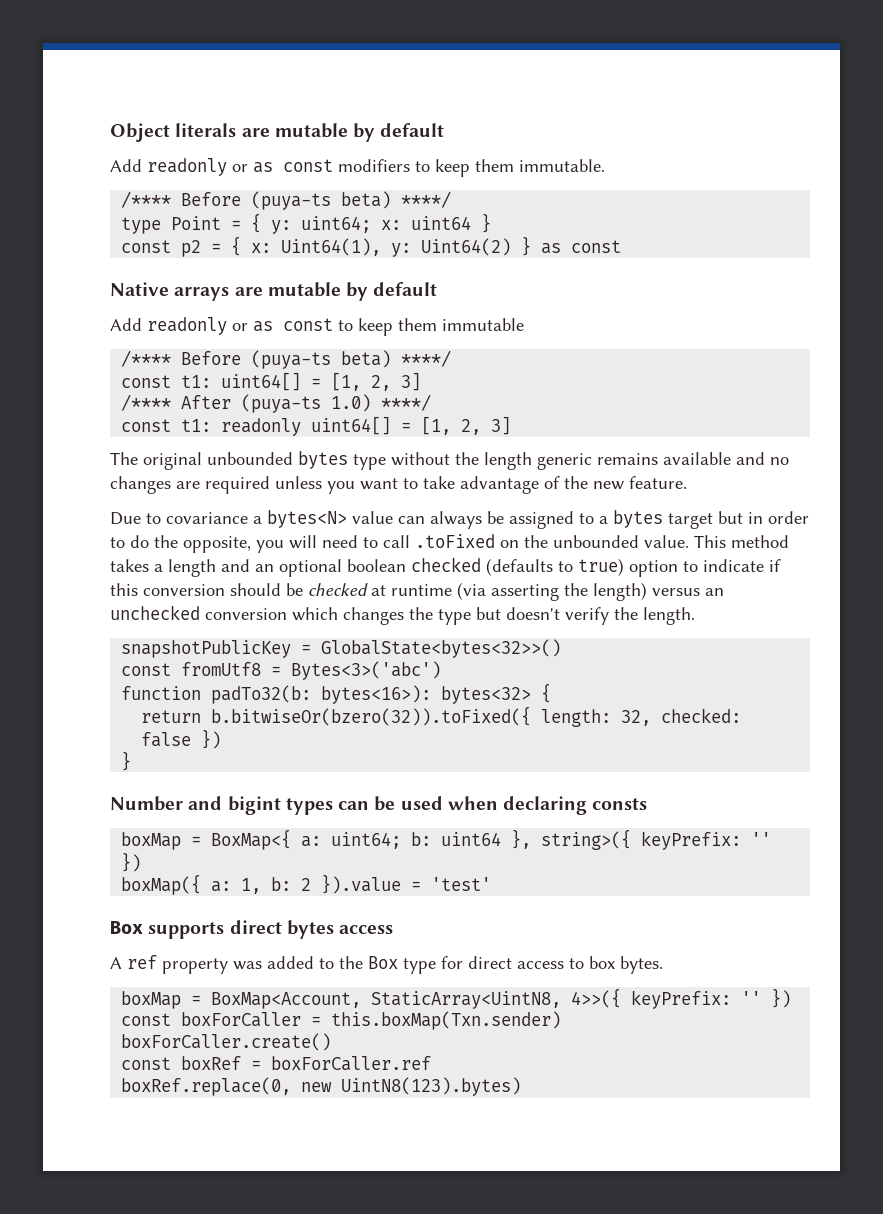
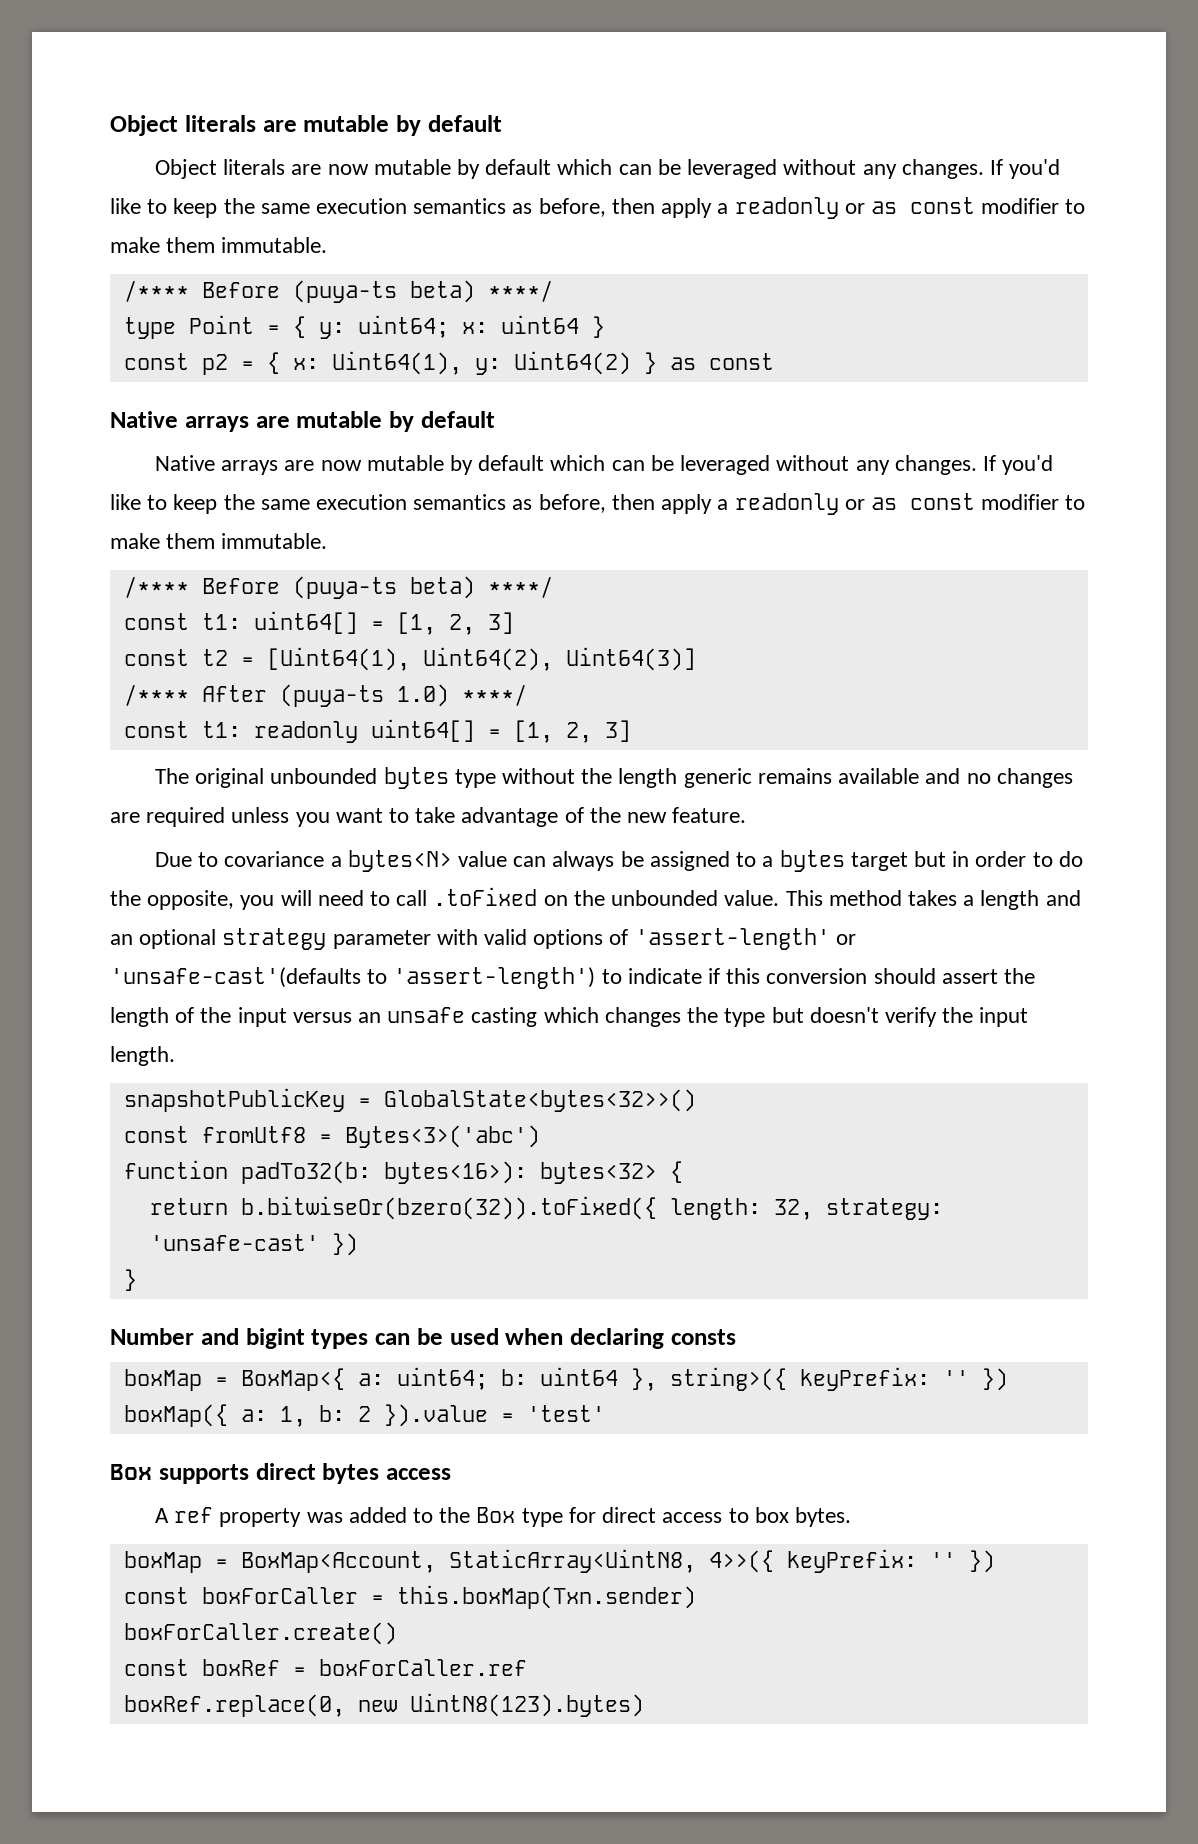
[110,158,470,177] Add readonly or as const modifiers to keep -> [154,159,1061,179] [110,197,1086,219] [110,237,160,253] Object literals are now mutable by default which can be leveraged without any changes. If you'd like to keep the same execution semantics as before, then apply a readonly or as const modifier to make
[110,317,524,336] Add readonly or as const to keep them immutable -> [154,455,1054,475] [110,493,1086,515] [110,533,328,549] Native arrays are now mutable by default which can be leveraged without any changes. If you'd like to keep the same execution semantics as before, then apply a readonly or as const modifier to make them immutable.
(422, 381) none -> [123,647,696,671] // const t2 = [Uint64(1), Uint64(2), Uint64(3)]
[347,557,678,577] boolean checked (defaults to true) option -> [222,928,856,950] [110,967,596,989] strategy parameter with valid options of 'assert-length' or 'unsafe-cast'(defaults to 'assert-length')
[286,582,724,601] [110,605,287,620] be checked at runtime (via asserting the length) versus an unchecked conversion -> [941,968,1036,984] [110,1007,538,1027] assert the length of the input versus an unsafe casting
(638, 613) none -> [979,1007,1029,1027] input
[661,708,742,723] [141,732,192,747] checked: false -> [825,1198,943,1220] [149,1234,319,1251] strategy: 'unsafe-cast'

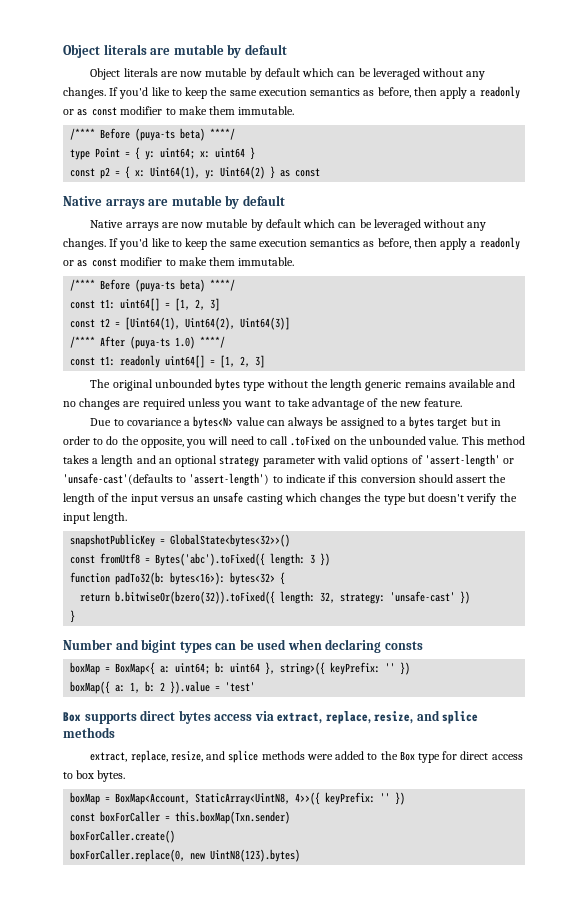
[344,1125,540,1148] Bytes<3>('abc') -> [155,553,331,566] Bytes('abc').toFixed({ length: 3 })
[154,1507,343,1527] // A ref property was -> [254,710,479,724] [63,727,115,738] [90,750,333,763] via extract, replace, resize, and splice methods // extract, replace, resize, and splice methods were
[123,1659,527,1676] [123,1694,345,1717] const boxRef = boxForCaller.ref // boxRef.replace(0, -> [70,849,186,862] boxForCaller.replace(0,

